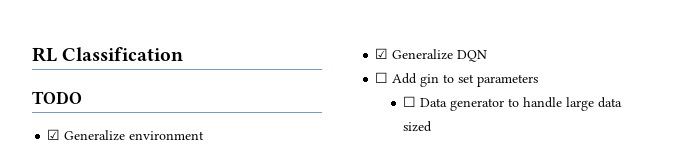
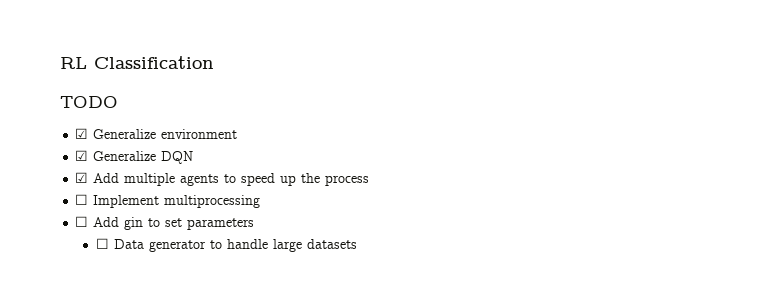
(488, 56) none -> [75,172,370,186] [75,194,261,208] // ☑ Add multiple agents to speed up the process // ☐ Implement multiprocessing
[598,97,623,108] [403,121,433,132] data sized -> [306,239,357,249] datasets

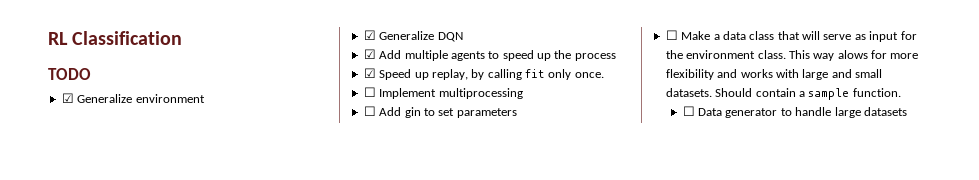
(370, 180) none -> [363,68,604,80] // ☑ Speed up replay, by calling fit only once.
(255, 224) none -> [665,30,917,42] [665,50,919,61] [665,69,882,80] [665,88,901,100] // ☐ Make a data class that will serve as input for the environment class. This way alows for more flexibility and works with large and small datasets. Should contain a sample function.

